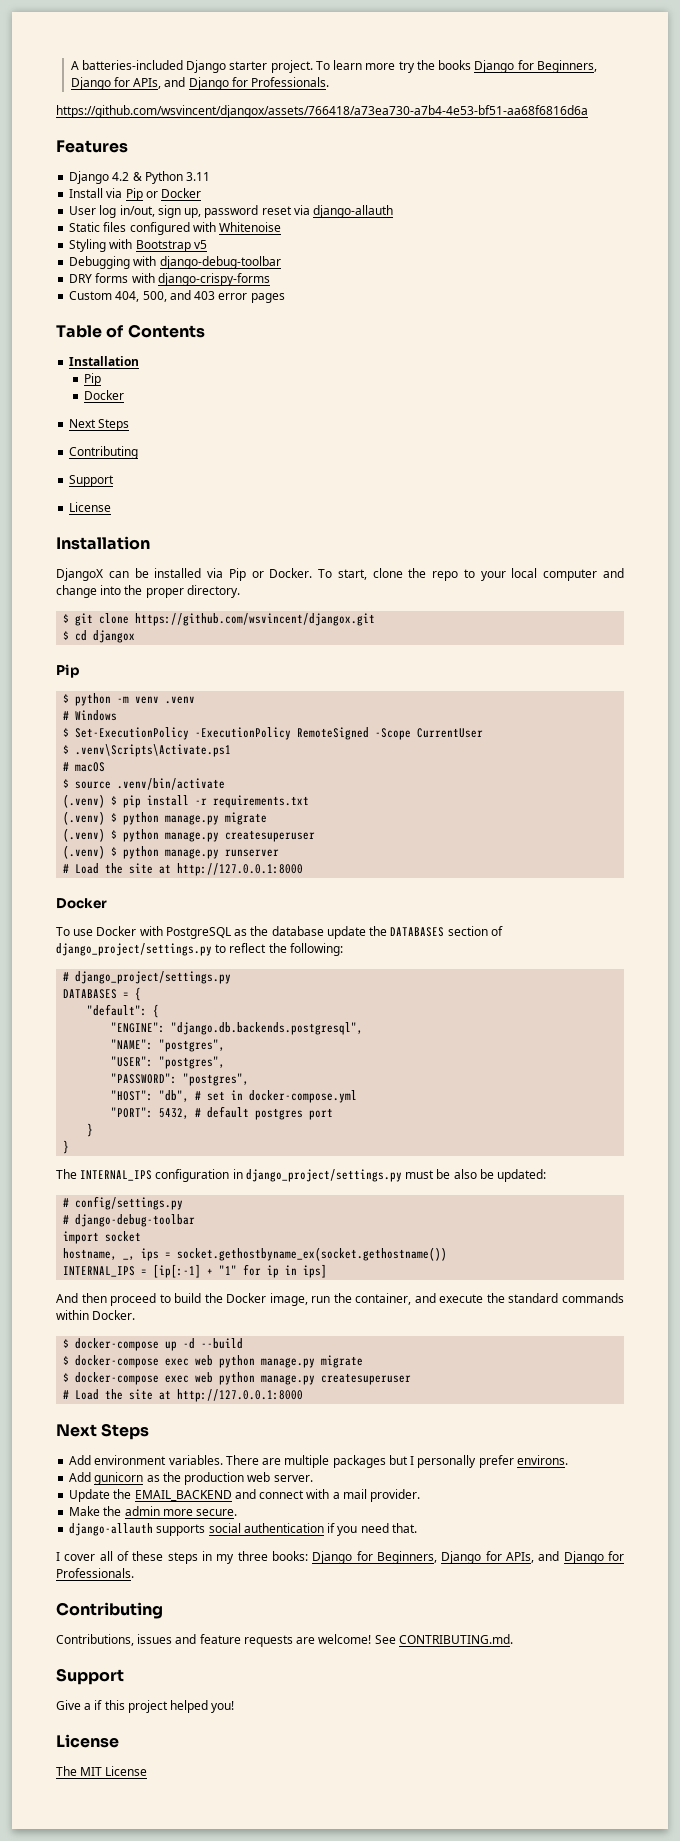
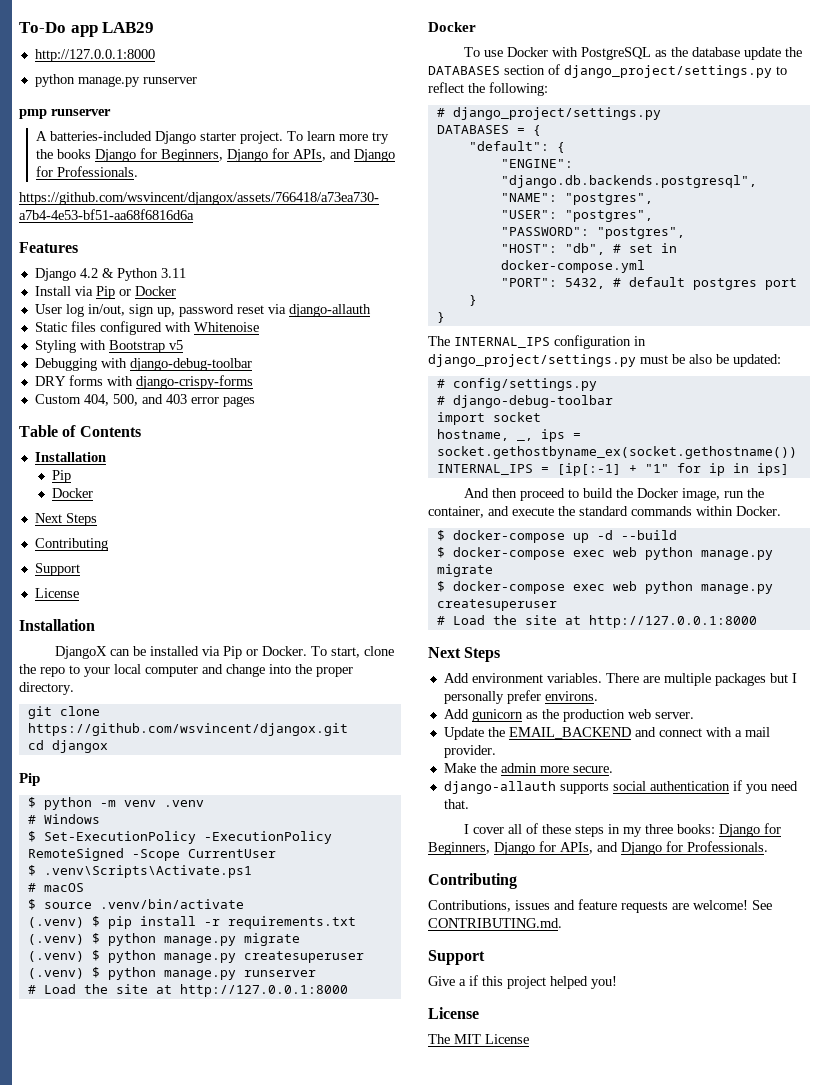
(70, 65) none -> [19,22,155,37] [34,49,155,62] [34,74,197,87] [19,109,111,119] To-Do app LAB29 // http://127.0.0.1:8000 // python manage.py runserver // pmp runserver //
[63,614,70,623] $ -> (74, 688) none
[63,631,70,640] $ -> (348, 729) none

